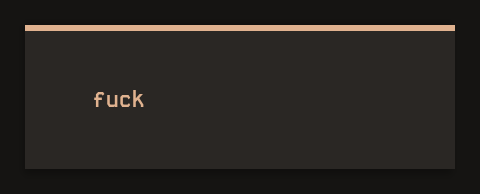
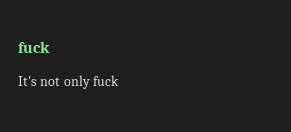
[93,90,145,107] fuck -> [18,41,50,53] [18,75,120,89] fuck // It's not only fuck

